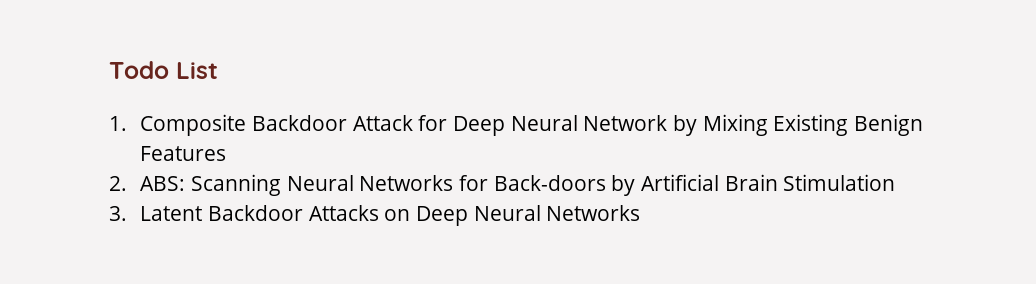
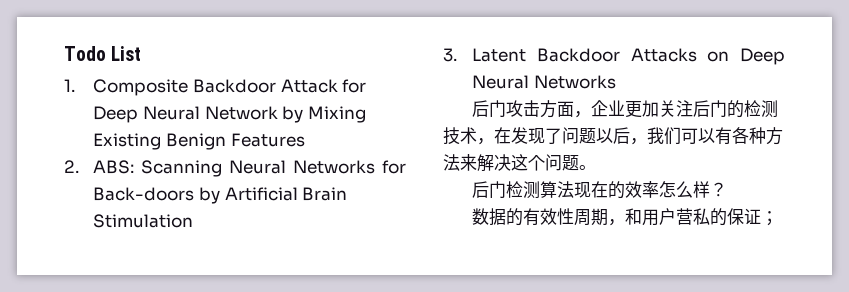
(641, 213) none -> [472,100,779,118] [443,127,783,145] [443,154,596,172] [472,181,728,199] [472,208,779,226] // 后门攻击方面，企业更加关注后门的检测技术，在发现了问题以后，我们可以有各种方法来解决这个问题。 // 后门检测算法现在的效率怎么样？ // 数据的有效性周期，和用户营私的保证；

